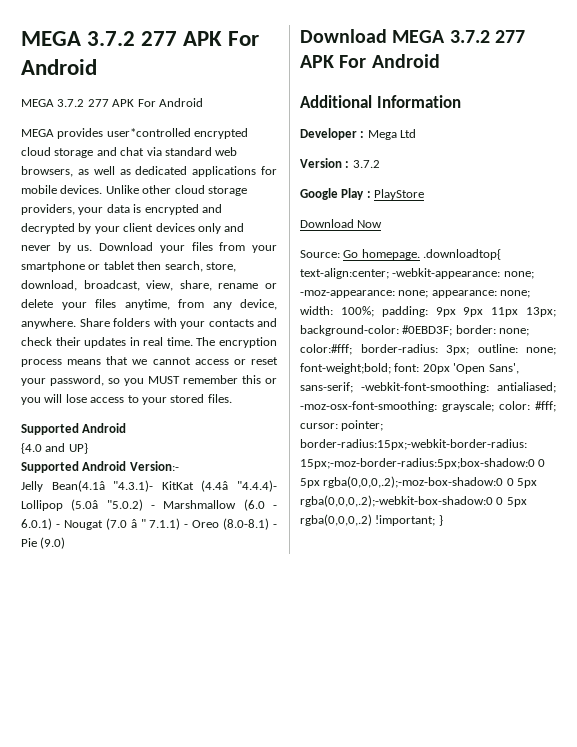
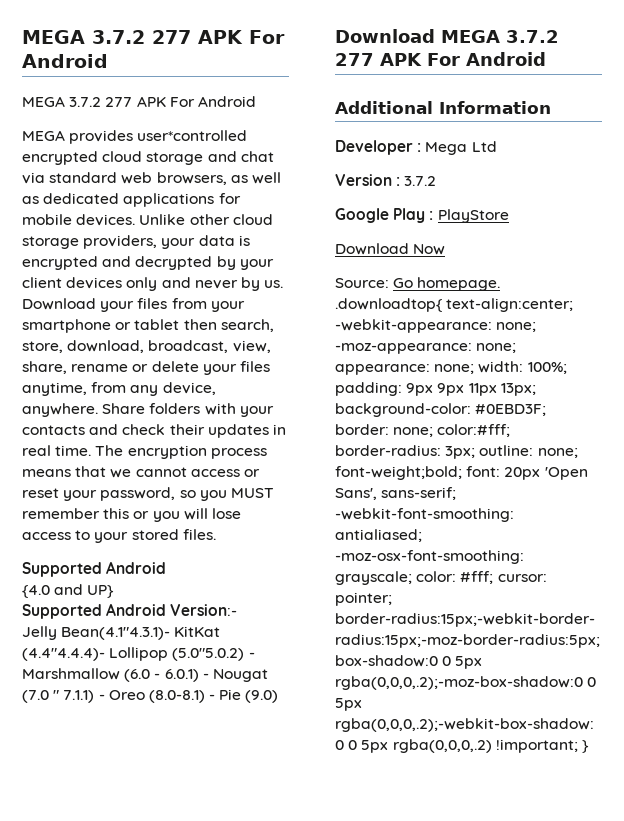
[51,480,277,492] [21,499,143,511] Bean(4.1â "4.3.1)- KitKat (4.4â "4.4.4)- Lollipop (5.0â "5.0.2) -> [61,626,221,640] [22,647,245,661] Bean(4.1"4.3.1)- KitKat (4.4"4.4.4)- Lollipop (5.0"5.0.2)
[130,519,137,528] â -> (49, 696) none

